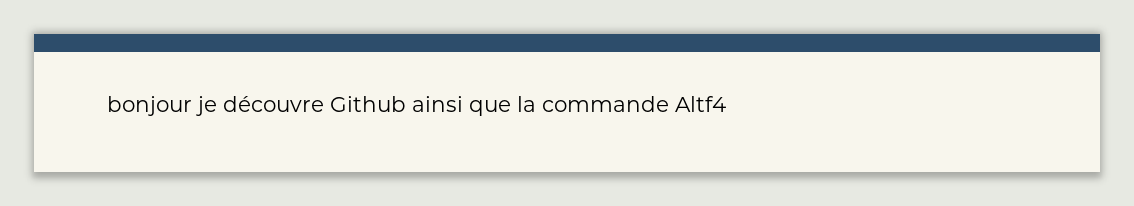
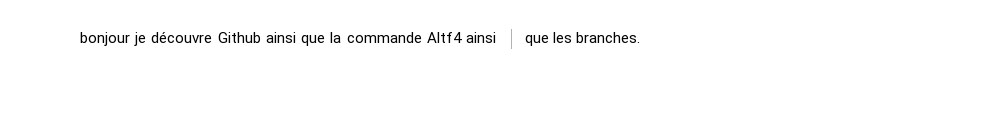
(726, 104) none -> [466,32,641,46] ainsi que les branches.

